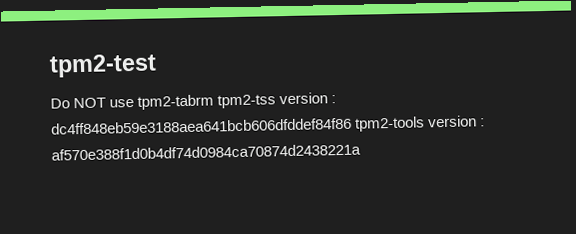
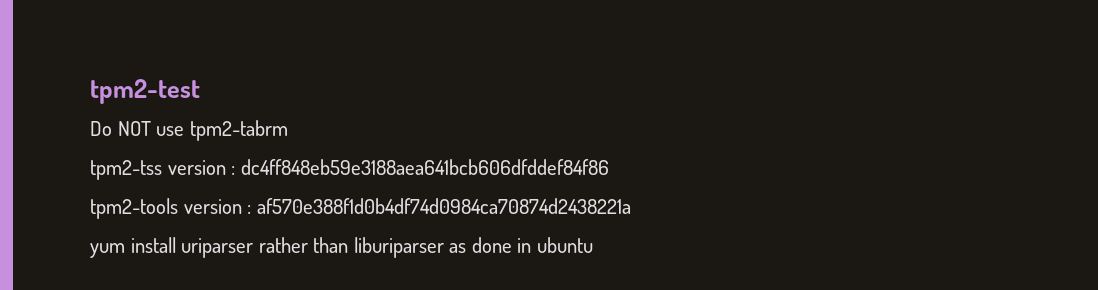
(215, 102) none -> (288, 130) //
(352, 126) none -> (609, 167) //
(361, 152) none -> [90,237,593,258] // yum install uriparser rather than liburiparser as done in ubuntu

